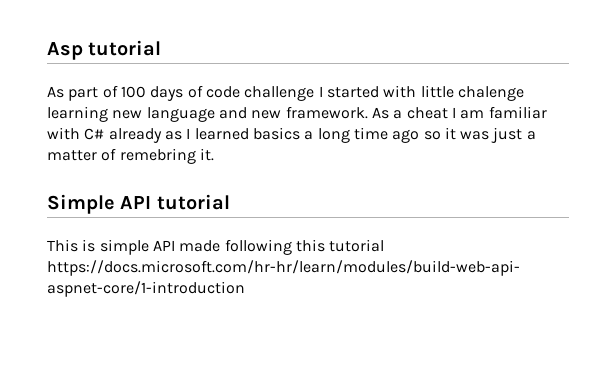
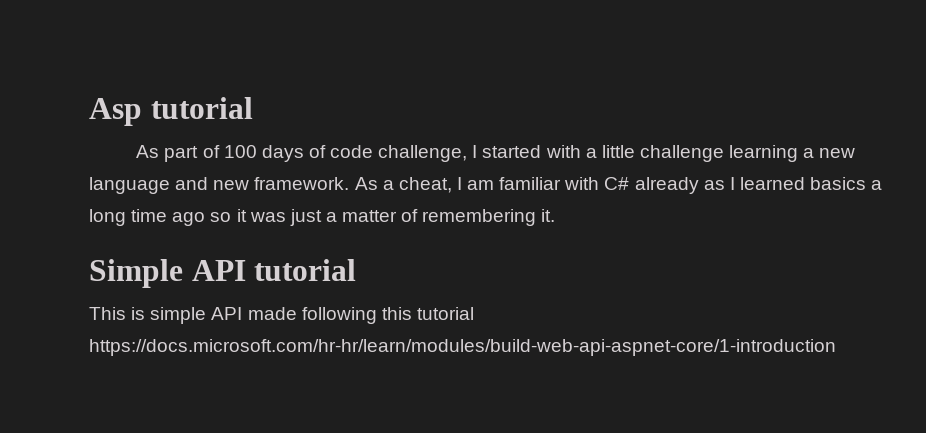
[244,86,315,101] challenge -> [378,145,468,162] challenge,
[420,85,524,101] [47,106,108,122] little chalenge learning -> [585,145,815,162] a little challenge learning a
[406,107,448,119] cheat -> [398,177,452,193] cheat,
[119,148,196,164] remebring -> [422,209,537,226] remembering

